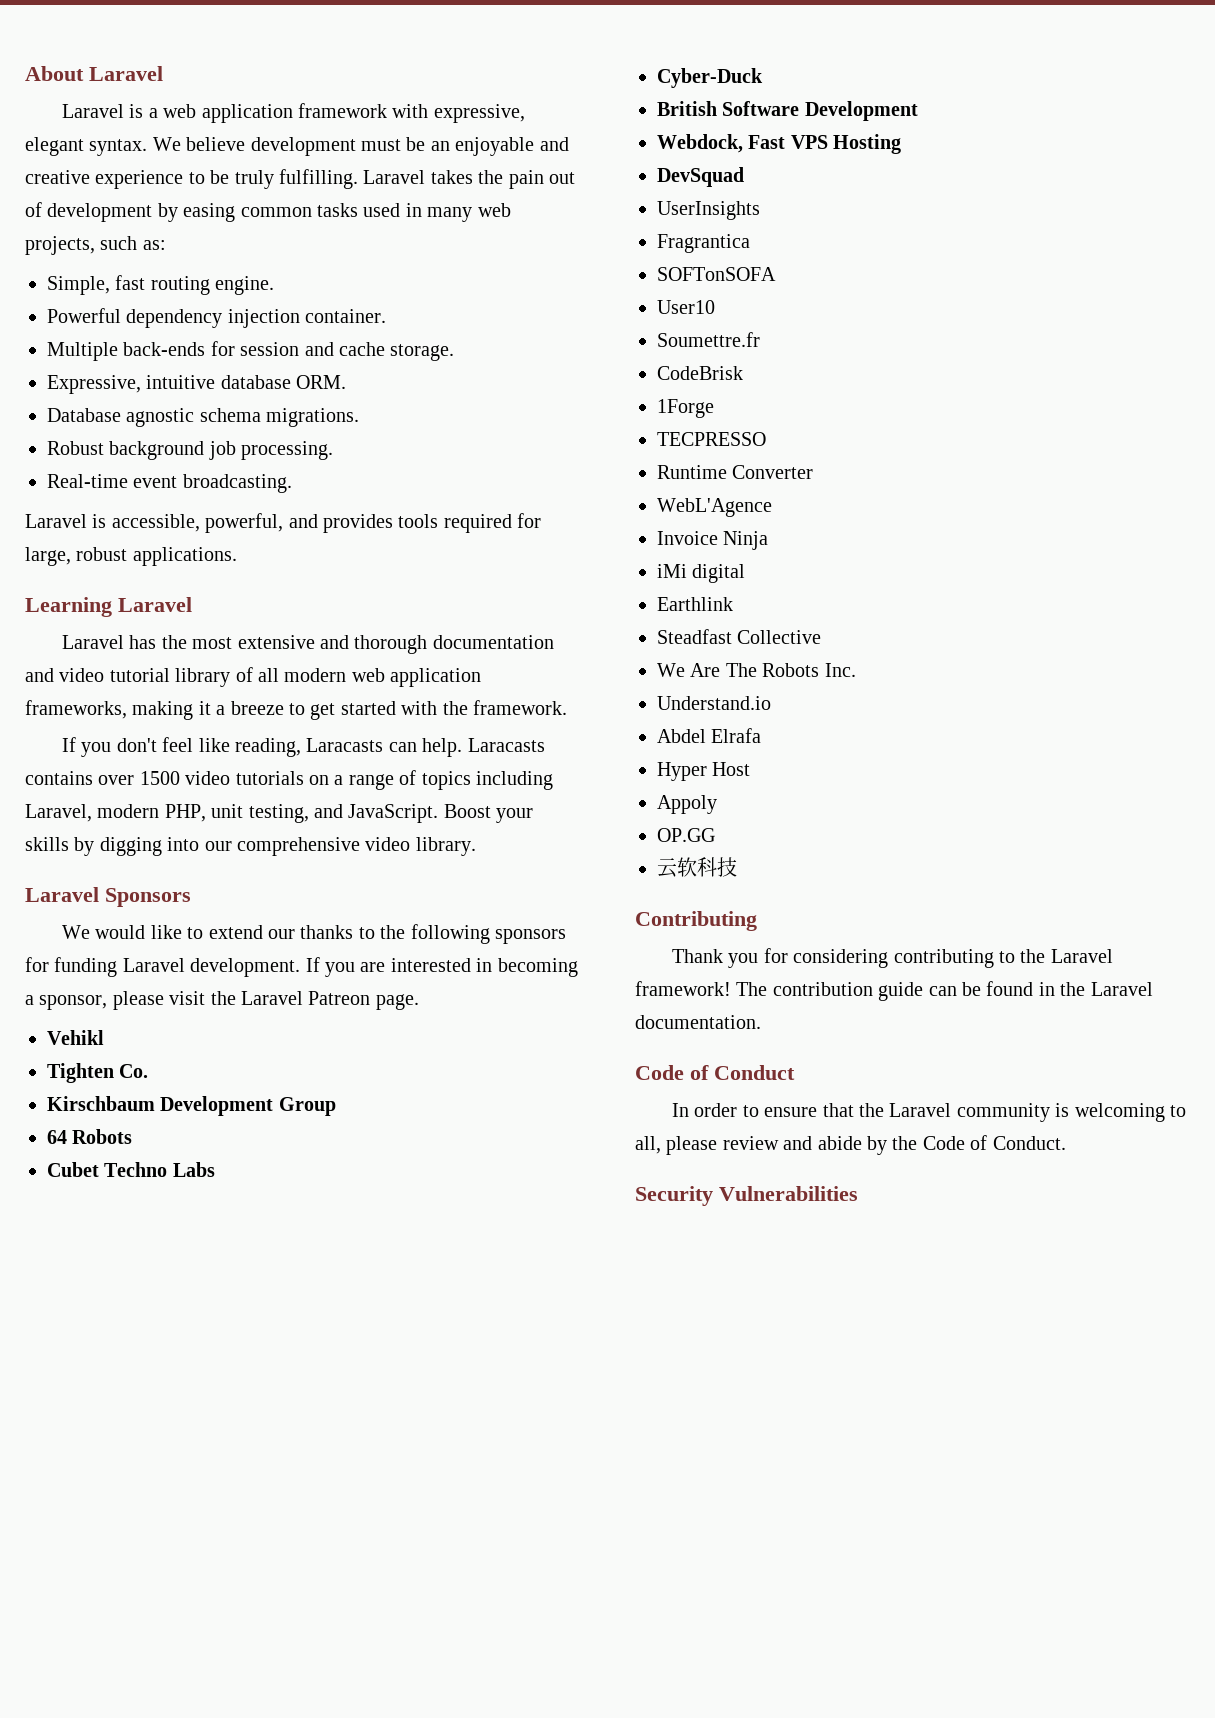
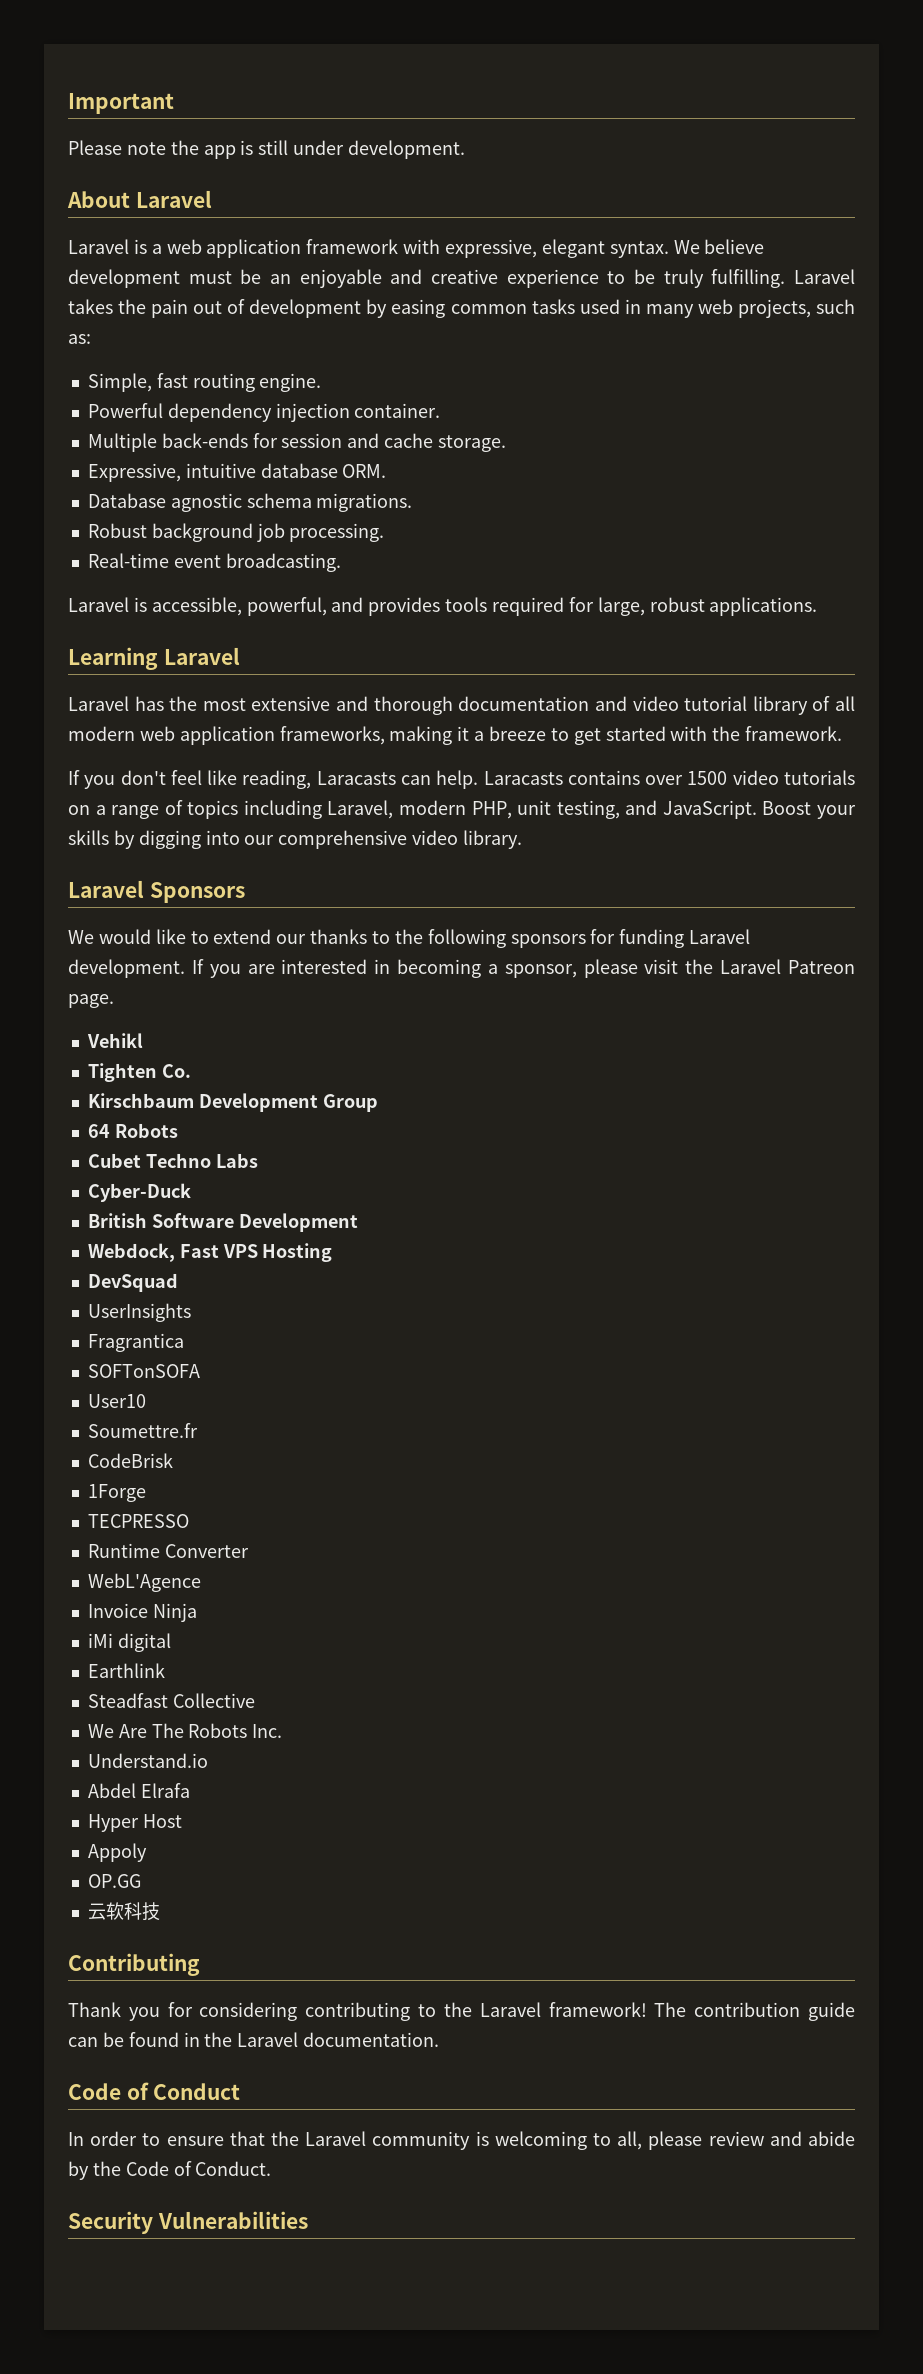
(25, 73) none -> [68,93,174,114] [68,140,466,159] Important // Please note the app is still under development. //

